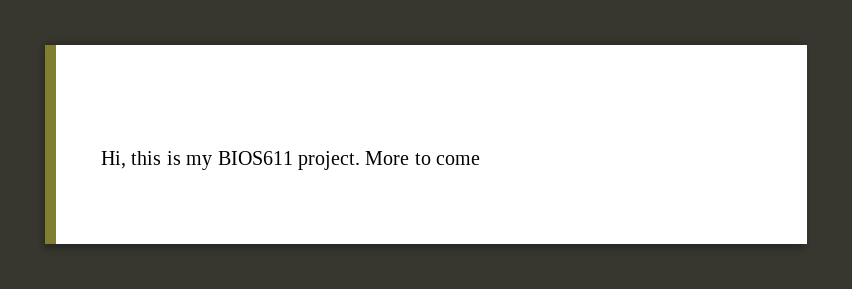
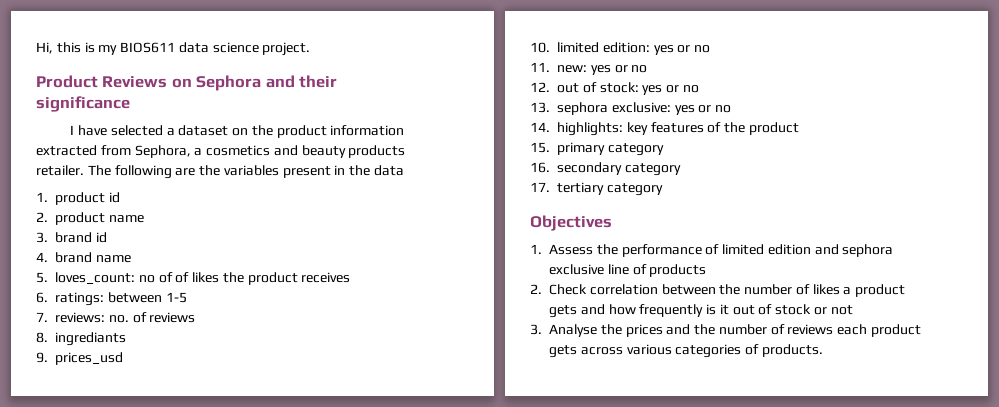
(293, 158) none -> [178,42,259,53] data science
[365,151,481,165] More to come -> [36,75,338,91] [36,96,130,112] [70,125,405,138] [36,145,406,158] [36,165,405,179] [36,192,120,205] [36,212,144,225] [36,232,107,243] [36,252,131,263] [36,272,351,285] [36,292,187,306] [36,312,196,323] [36,332,126,346] [36,352,123,365] [530,42,711,55] [530,62,648,75] [530,82,699,95] [530,102,732,115] [530,122,799,136] [530,142,664,156] [530,162,681,176] [530,182,663,196] [530,215,612,231] [530,244,894,257] [549,264,707,277] [530,284,906,297] [549,304,853,318] [530,324,922,337] [549,344,823,358] // Product Reviews on Sephora and their significance // I have selected a dataset on the product information extracted from Sephora, a cosmetics and beauty products retailer. The following are the variables present in the data // 1. product id // 2. product name // 3. brand id // 4. brand name // 5. loves_count: no of of likes the product receives // 6. ratings: between 1-5 // 7. reviews: no. of reviews // 8. ingrediants // 9. prices_usd // 10. limited edition: yes or no // 11. new: yes or no // 12. out of stock: yes or no // 13. sephora exclusive: yes or no // 14. highlights: key features of the product // 15. primary category // 16. secondary category // 17. tertiary category // Objectives // 1. Assess the performance of limited edition and sephora exclusive line of products // 2. Check correlation between the number of likes a product gets and how frequently is it out of stock or not // 3. Analyse the prices and the number of reviews each product gets across various categories of products.

